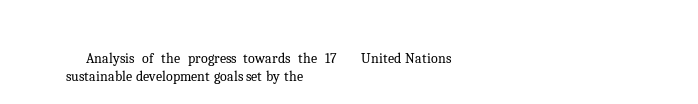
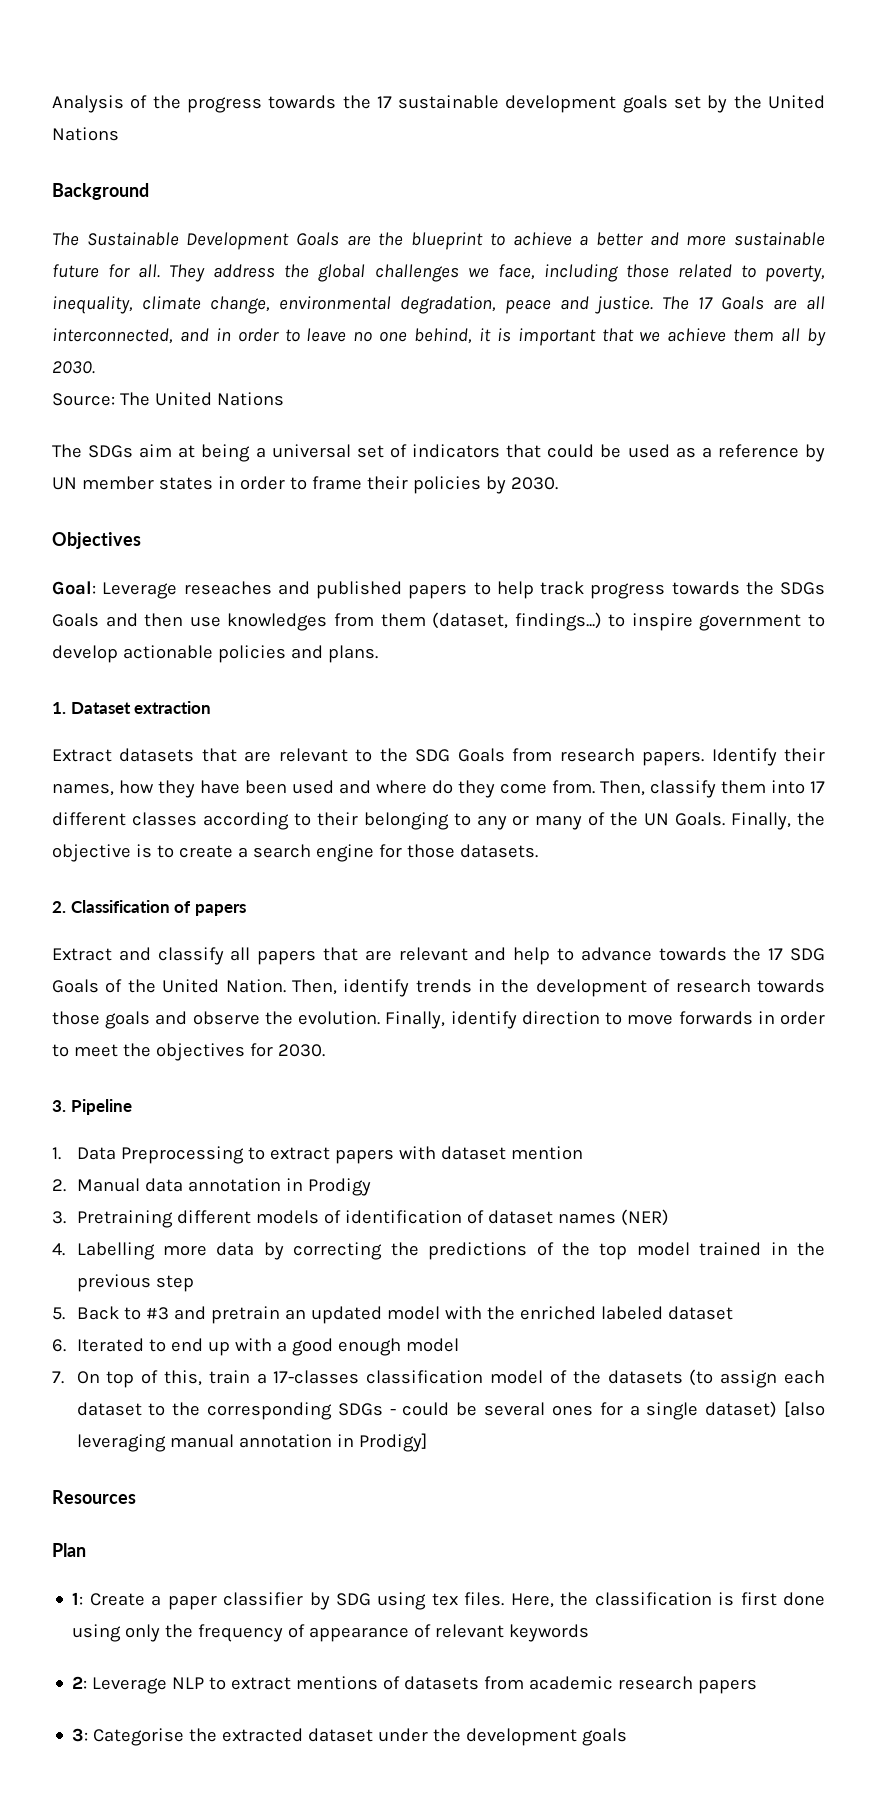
(452, 58) none -> [52,183,149,200] [52,232,826,250] [52,264,825,282] [52,296,825,314] [52,328,826,346] [52,361,95,374] [52,392,284,406] [52,444,826,462] [52,476,558,494] [52,532,141,549] [52,581,825,599] [52,612,825,631] [52,645,378,663] [52,701,212,714] [52,748,825,766] [52,780,825,798] [52,812,825,830] [52,844,538,862] [52,900,246,916] [52,947,825,965] [52,979,825,997] [52,1011,826,1029] [52,1043,325,1061] [52,1099,132,1115] [52,1146,583,1164] [52,1178,371,1196] [52,1209,669,1228] [52,1242,826,1260] [76,1274,194,1292] [52,1306,733,1324] [52,1338,459,1356] [52,1369,826,1388] [76,1401,826,1420] [76,1433,427,1452] [52,1490,136,1504] [52,1543,86,1557] [72,1592,826,1610] [72,1624,590,1642] [72,1676,758,1694] [72,1728,628,1746] // Background // The Sustainable Development Goals are the blueprint to achieve a better and more sustainable future for all. They address the global challenges we face, including those related to poverty, inequality, climate change, environmental degradation, peace and justice. The 17 Goals are all interconnected, and in order to leave no one behind, it is important that we achieve them all by 2030. // Source: The United Nations // The SDGs aim at being a universal set of indicators that could be used as a reference by UN member states in order to frame their policies by 2030. // Objectives // Goal: Leverage reseaches and published papers to help track progress towards the SDGs Goals and then use knowledges from them (dataset, findings...) to inspire government to develop actionable policies and plans. // 1. Dataset extraction // Extract datasets that are relevant to the SDG Goals from research papers. Identify their names, how they have been used and where do they come from. Then, classify them into 17 different classes according to their belonging to any or many of the UN Goals. Finally, the objective is to create a search engine for those datasets. // 2. Classification of papers // Extract and classify all papers that are relevant and help to advance towards the 17 SDG Goals of the United Nation. Then, identify trends in the development of research towards those goals and observe the evolution. Finally, identify direction to move forwards in order to meet the objectives for 2030. // 3. Pipeline // 1. Data Preprocessing to extract papers with dataset mention // 2. Manual data annotation in Prodigy // 3. Pretraining different models of identification of dataset names (NER) // 4. Labelling more data by correcting the predictions of the top model trained in the previous step // 5. Back to #3 and pretrain an updated model with the enriched labeled dataset // 6. Iterated to end up with a good enough model // 7. On top of this, train a 17-classes classification model of the datasets (to assign each dataset to the corresponding SDGs - could be several ones for a single dataset) [also leveraging manual annotation in Prodigy] // Resources // Plan // 1: Create a paper classifier by SDG using tex files. Here, the classification is first done using only the frequency of appearance of relevant keywords // 2: Leverage NLP to extract mentions of datasets from academic research papers // 3: Categorise the extracted dataset under the development goals

